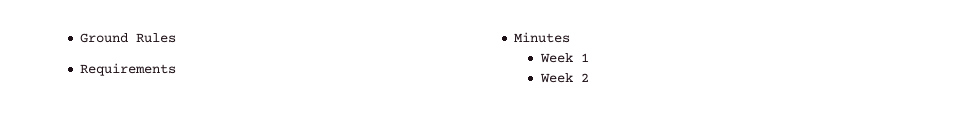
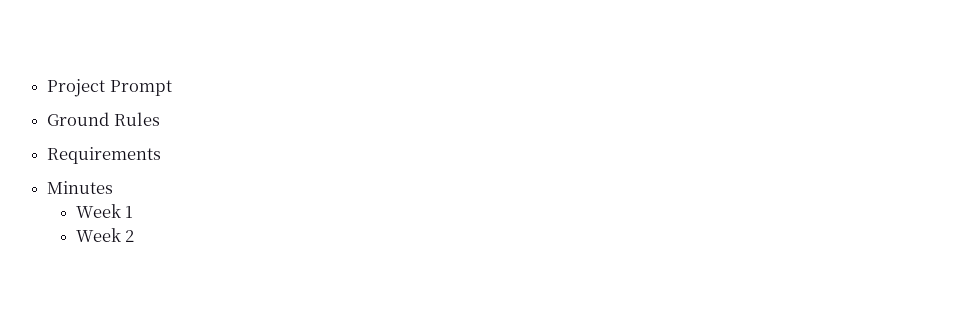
(80, 38) none -> [47,79,172,97] Project Prompt //

